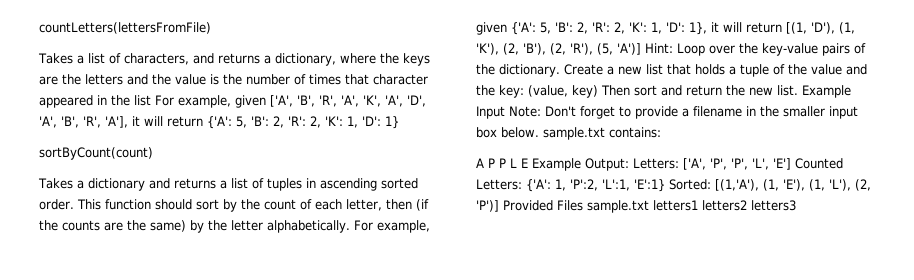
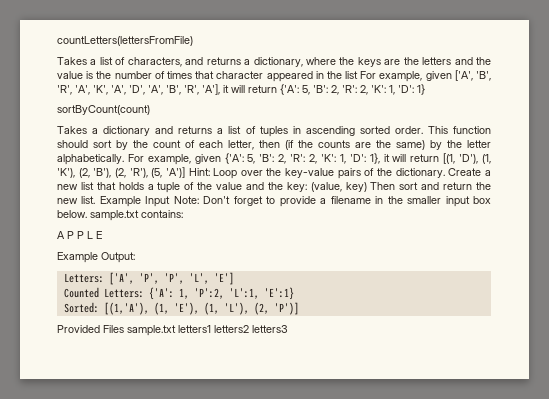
(528, 163) none -> (102, 235) //
(629, 164) none -> (135, 257) //
(791, 164) none -> (234, 278) //
(665, 185) none -> (294, 293) //
(499, 206) none -> (299, 308) //

